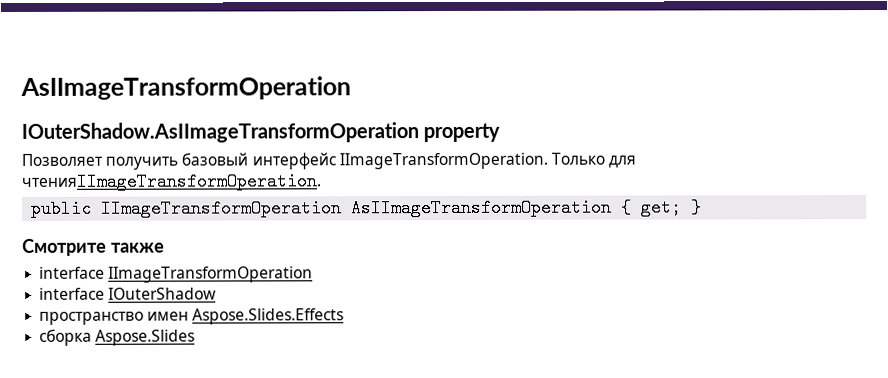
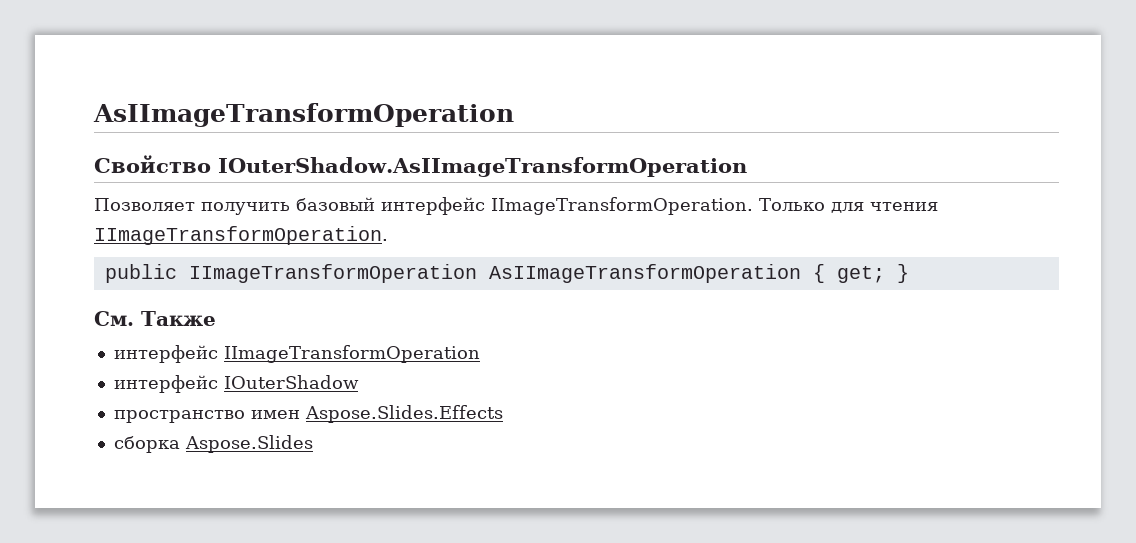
(351, 88) none -> [94,155,211,173] Свойство
[423,122,501,143] property -> (747, 167) none
[21,172,322,191] чтенияIImageTransformOperation. -> [870,202,938,211] [94,226,388,245] чтения IImageTransformOperation.
[22,238,165,256] [39,266,106,279] Смотрите также // interface -> [94,311,216,326] [113,345,218,363] См. Также // интерфейс
[39,287,106,300] interface -> [113,375,218,393] интерфейс

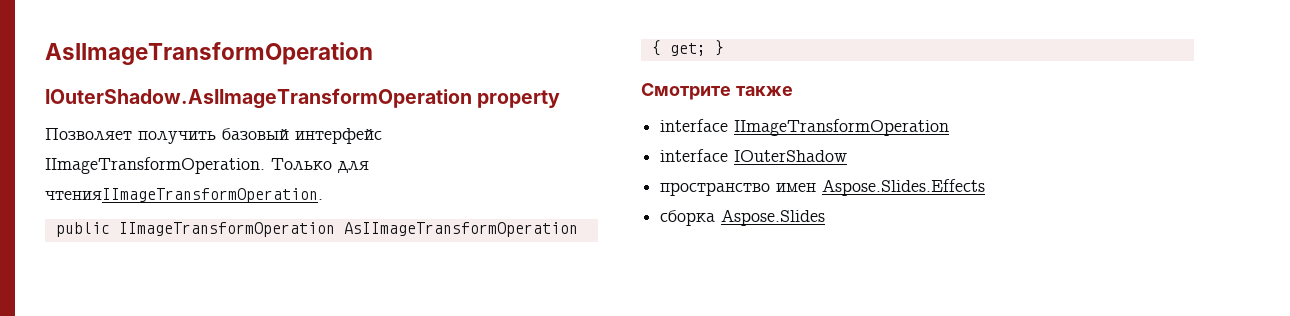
[94,155,211,173] Свойство -> (373, 53) none
(747, 167) none -> [477,90,561,108] property
[870,202,938,211] [94,226,388,245] чтения IImageTransformOperation. -> [45,188,323,203] чтенияIImageTransformOperation.
[94,311,216,326] [113,345,218,363] См. Также // интерфейс -> [641,83,793,100] [660,119,729,132] Смотрите также // interface
[113,375,218,393] интерфейс -> [660,149,729,162] interface

